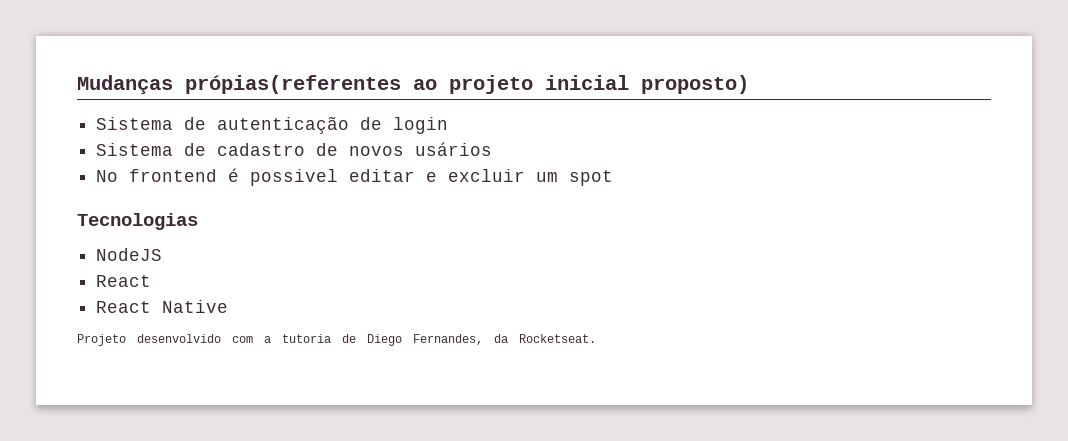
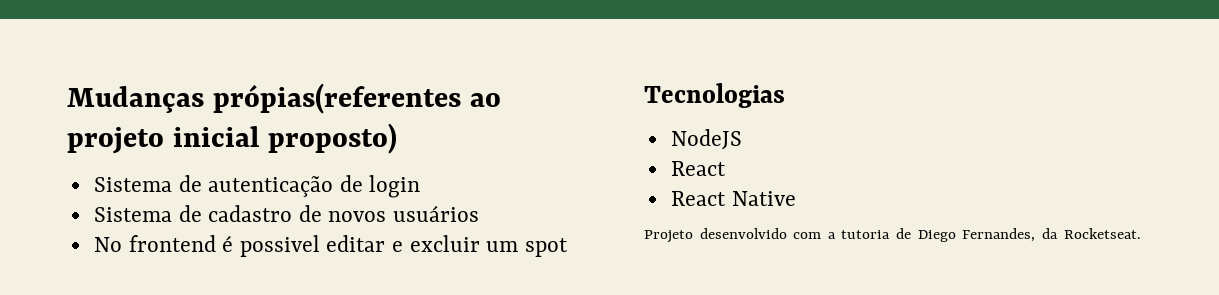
[415,142,493,156] usários -> [393,205,480,222] usuários

